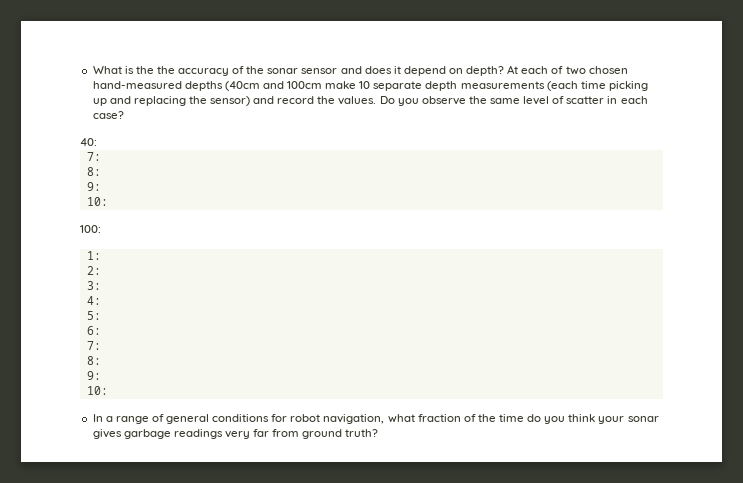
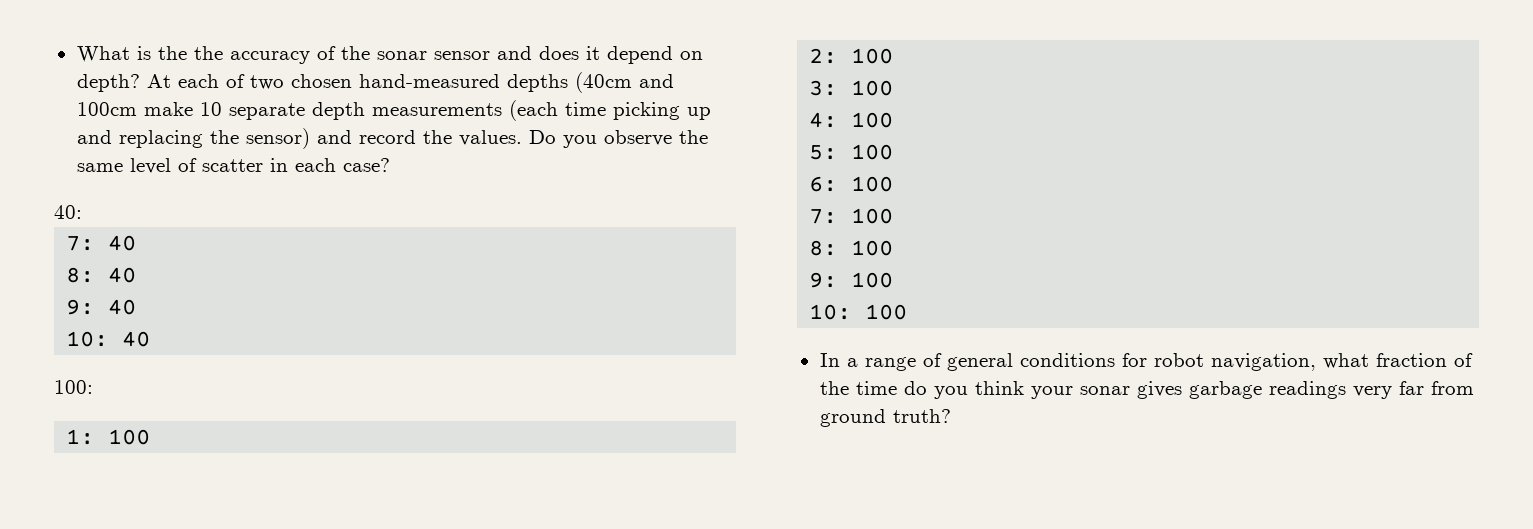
[86,167,101,176] [86,182,101,191] [86,197,108,206] // 8: // 9: // 10: -> [108,235,137,251] [66,267,137,283] [66,299,137,315] [66,331,151,347] 40 // 8: 40 // 9: 40 // 10: 40
(101, 255) none -> [108,429,151,445] 100
(101, 270) none -> [851,48,894,64] 100
(101, 285) none -> [851,80,894,96] 100
(101, 300) none -> [851,112,894,128] 100
(101, 315) none -> [851,144,894,160] 100
[86,341,101,350] [86,356,101,365] [86,371,101,380] [86,386,108,395] // 7: // 8: // 9: // 10: -> [851,176,894,192] [809,208,894,224] [809,240,894,256] [809,272,894,288] [809,304,908,320] 100 // 7: 100 // 8: 100 // 9: 100 // 10: 100

